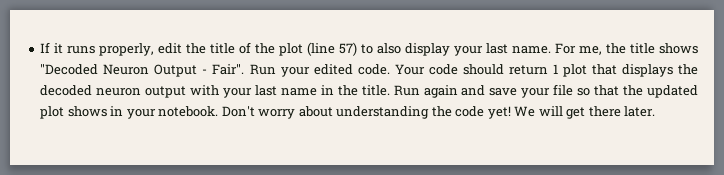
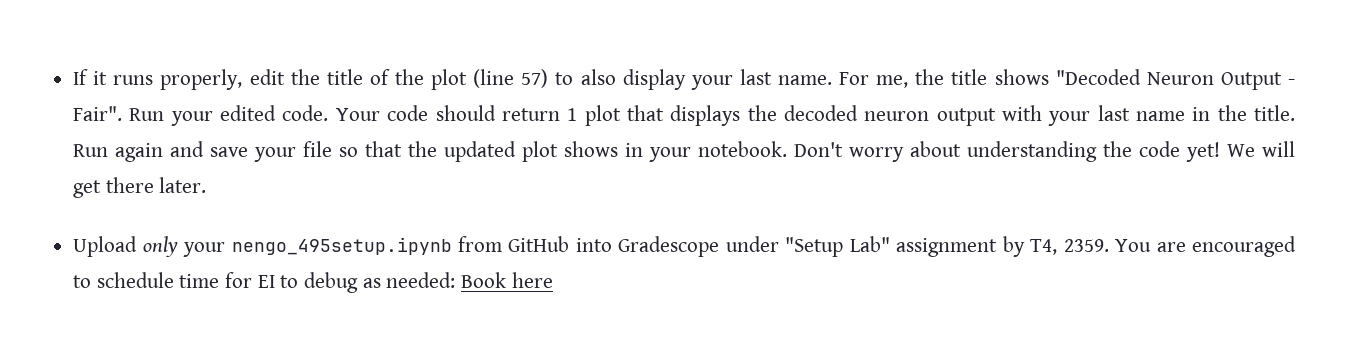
(656, 111) none -> [73,236,1297,257] [73,272,553,293] // Upload only your nengo_495setup.ipynb from GitHub into Gradescope under "Setup Lab" assignment by T4, 2359. You are encouraged to schedule time for EI to debug as needed: Book here

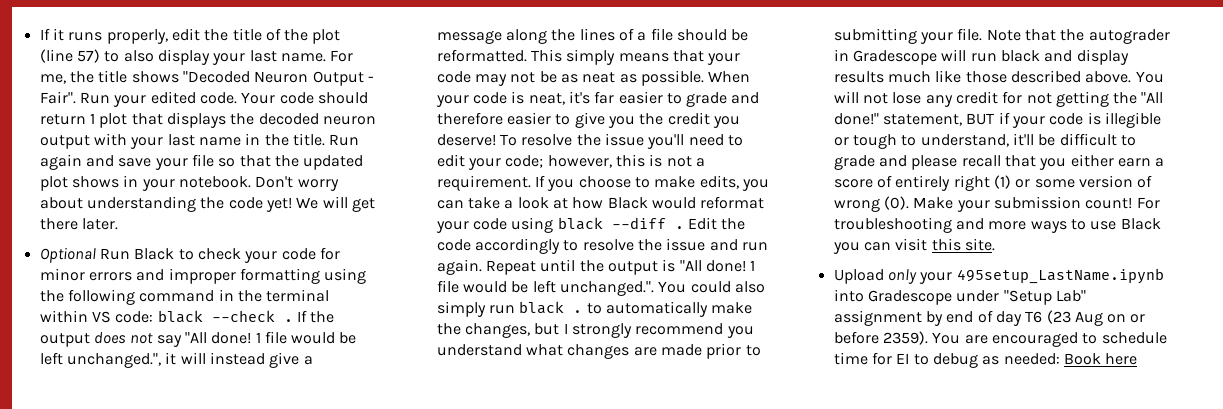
(207, 185) none -> [39,247,340,263] [39,268,367,284] [39,289,330,305] [39,310,335,323] [39,331,357,347] [39,352,313,368] [436,28,749,44] [436,49,741,65] [436,70,751,86] [435,91,760,107] [436,112,740,128] [436,133,743,149] [436,154,705,170] [436,175,769,191] [436,196,765,209] [435,217,746,233] [436,238,768,254] [436,259,756,275] [436,280,765,296] [436,301,753,317] [436,323,754,338] [436,343,761,359] [833,28,1170,44] [833,49,1129,65] [833,70,1164,83] [833,91,1164,107] [833,112,1161,128] [833,133,1136,149] [833,154,1165,170] [833,175,1153,191] [833,196,1160,212] [833,217,1161,233] [832,238,995,254] // Optional Run Black to check your code for minor errors and improper formatting using the following command in the terminal within VS code: black --check . If the output does not say "All done! 1 file would be left unchanged.", it will instead give a message along the lines of a file should be reformatted. This simply means that your code may not be as neat as possible. When your code is neat, it's far easier to grade and therefore easier to give you the credit you deserve! To resolve the issue you'll need to edit your code; however, this is not a requirement. If you choose to make edits, you can take a look at how Black would reformat your code using black --diff . Edit the code accordingly to resolve the issue and run again. Repeat until the output is "All done! 1 file would be left unchanged.". You could also simply run black . to automatically make the changes, but I strongly recommend you understand what changes are made prior to submitting your file. Note that the autograder in Gradescope will run black and display results much like those described above. You will not lose any credit for not getting the "All done!" statement, BUT if your code is illegible or tough to understand, it'll be difficult to grade and please recall that you either earn a score of entirely right (1) or some version of wrong (0). Make your submission count! For troubleshooting and more ways to use Black you can visit this site.
[231,236,570,255] nengo_495setup.ipynb from GitHub -> [956,268,1164,284] 495setup_LastName.ipynb
[1030,239,1109,255] T4, 2359. -> [946,310,1146,326] [833,331,928,345] end of day T6 (23 Aug on or before 2359).

